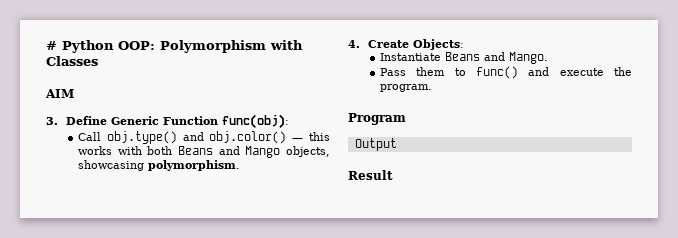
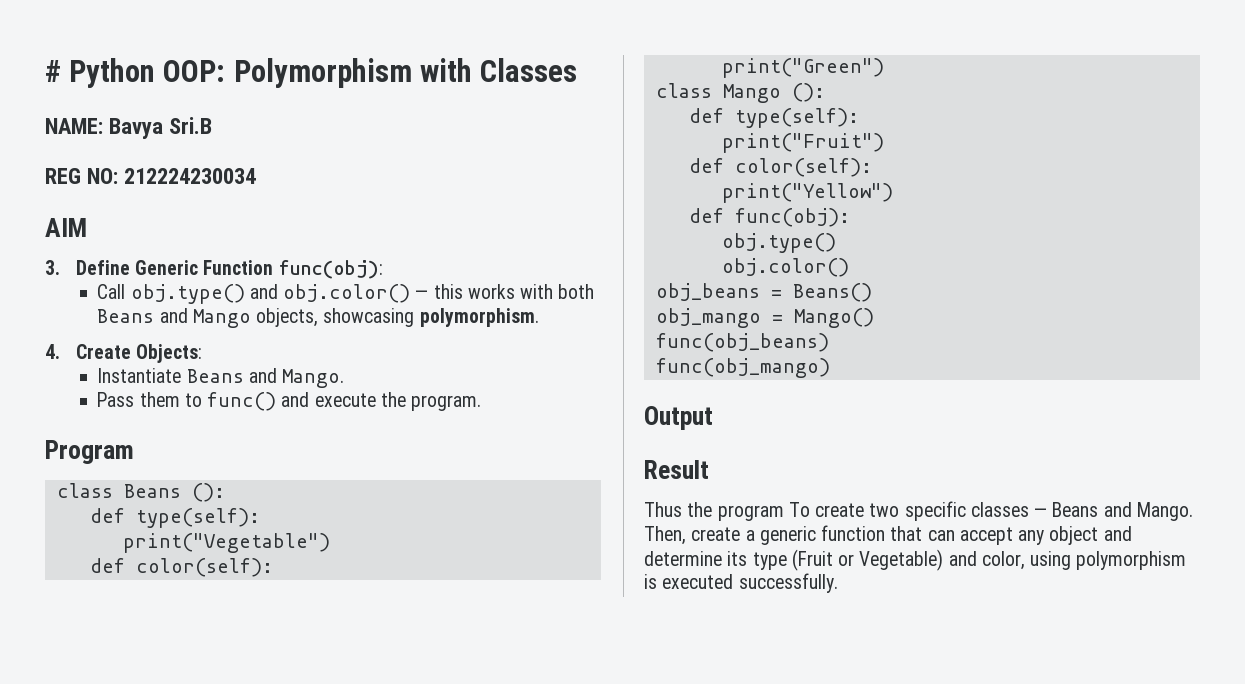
(98, 61) none -> [45,117,213,139] [45,168,257,184] // NAME: Bavya Sri.B // REG NO: 212224230034
[354,138,397,151] [348,170,393,180] Output // Result -> [56,483,225,502] [89,508,260,528] [122,533,330,553] [89,558,273,577] [721,58,884,78] [655,83,825,103] [688,108,859,128] [721,133,884,153] [688,158,872,177] [721,183,893,203] [688,208,850,227] [721,233,836,253] [721,258,849,277] [655,283,872,302] [655,308,874,328] [655,333,829,352] [655,358,830,378] [644,406,713,430] [644,460,709,479] [644,501,1193,521] [644,525,1132,545] [644,549,1187,571] [644,573,838,593] class Beans (): // def type(self): // print("Vegetable") // def color(self): // print("Green") // class Mango (): // def type(self): // print("Fruit") // def color(self): // print("Yellow") // def func(obj): // obj.type() // obj.color() // obj_beans = Beans() // obj_mango = Mango() // func(obj_beans) // func(obj_mango) // Output // Result // Thus the program To create two specific classes — Beans and Mango. Then, create a generic function that can accept any object and determine its type (Fruit or Vegetable) and color, using polymorphism is executed successfully.

